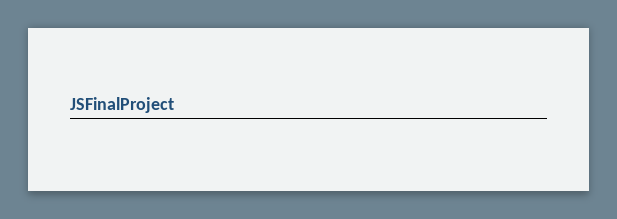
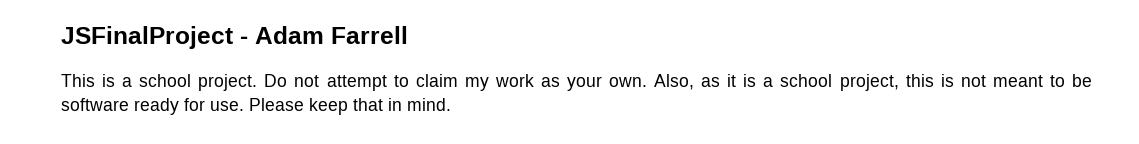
(174, 105) none -> [240,26,408,44] [61,74,1092,91] [61,98,451,115] - Adam Farrell // This is a school project. Do not attempt to claim my work as your own. Also, as it is a school project, this is not meant to be software ready for use. Please keep that in mind.

